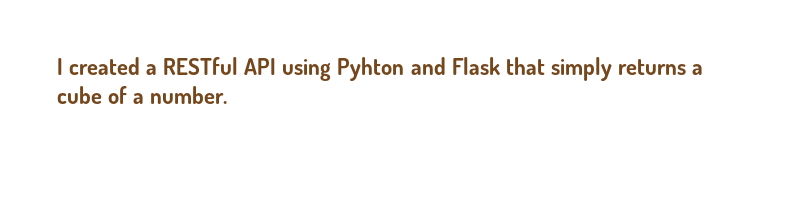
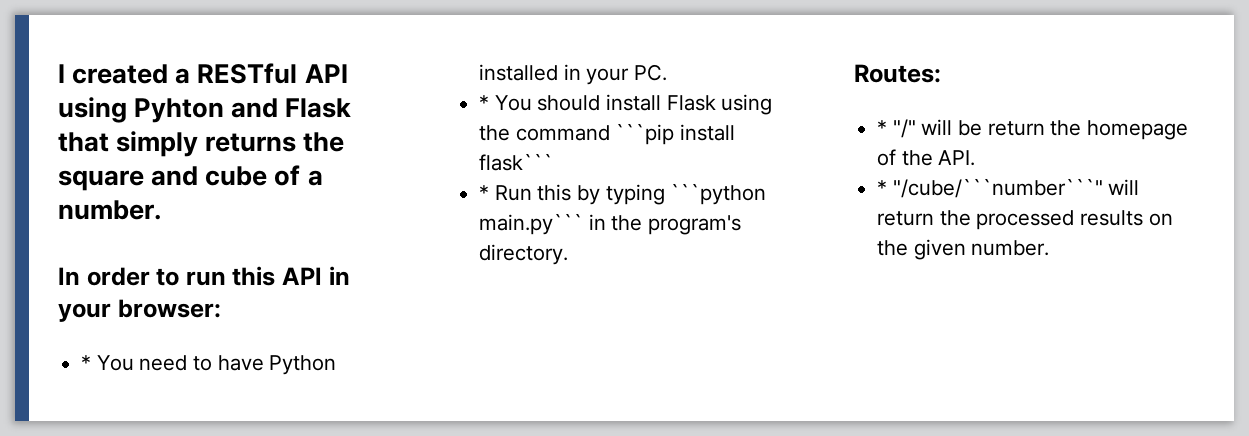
[691,64,703,75] a -> [303,132,345,152] [58,166,199,191] the square and
(228, 95) none -> [58,266,350,286] [58,299,221,322] [81,355,337,375] [479,64,668,85] [479,94,773,115] [479,123,736,145] [479,153,554,171] [479,183,767,205] [479,213,742,235] [479,244,569,265] [854,64,941,83] [877,119,1189,140] [877,149,976,166] [877,178,1140,198] [877,210,1173,230] [877,239,1050,260] // In order to run this API in your browser: // * You need to have Python installed in your PC. // * You should install Flask using the command ```pip install flask``` // * Run this by typing ```python main.py``` in the program's directory. // Routes: // * "/" will be return the homepage of the API. // * "/cube/```number```" will return the processed results on the given number.

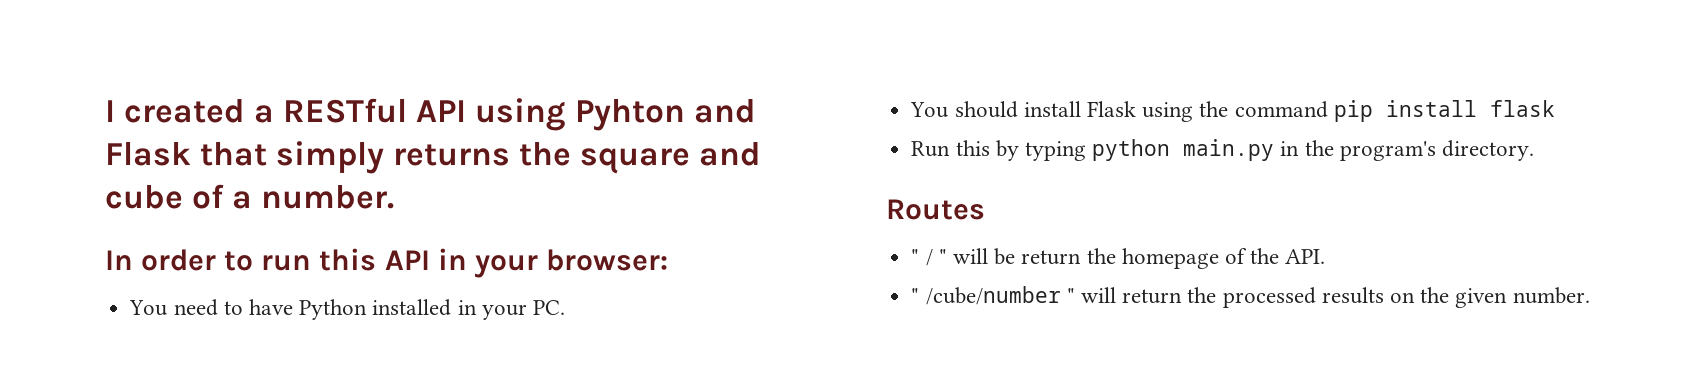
[81,355,92,370] * -> (668, 260) none
[479,95,490,110] * -> (565, 307) none
[615,123,736,145] [479,153,554,171] [479,185,490,200] ```pip install flask``` // * -> [1333,100,1555,122] pip install flask //
[670,183,767,205] [479,213,584,235] ```python main.py``` -> [1092,139,1275,161] python main.py
[854,64,941,83] [877,119,916,138] Routes: // * "/" -> [886,199,985,220] [911,249,947,266] Routes // " / "
[877,178,1103,198] * "/cube/```number```" -> [911,286,1075,305] " /cube/number "

